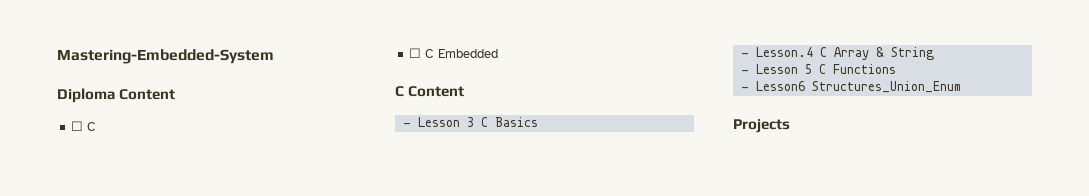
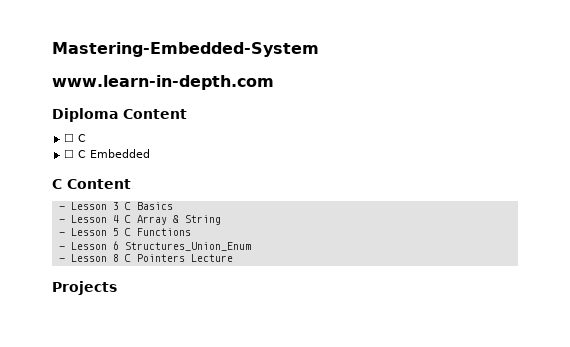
(274, 56) none -> [52,75,274,90] // www.learn-in-depth.com
[755,47,813,57] Lesson.4 -> [70,215,119,223] Lesson 4
[755,81,805,91] Lesson6 -> [70,241,119,250] Lesson 6
(961, 87) none -> [58,254,233,262] // - Lesson 8 C Pointers Lecture

